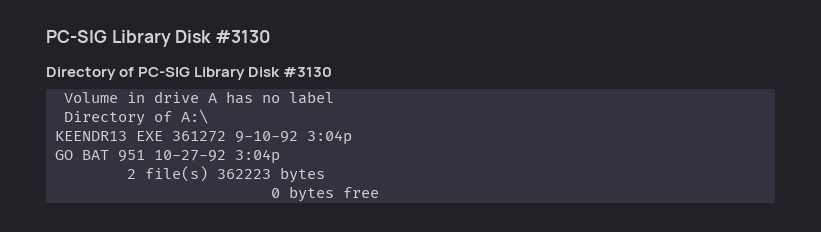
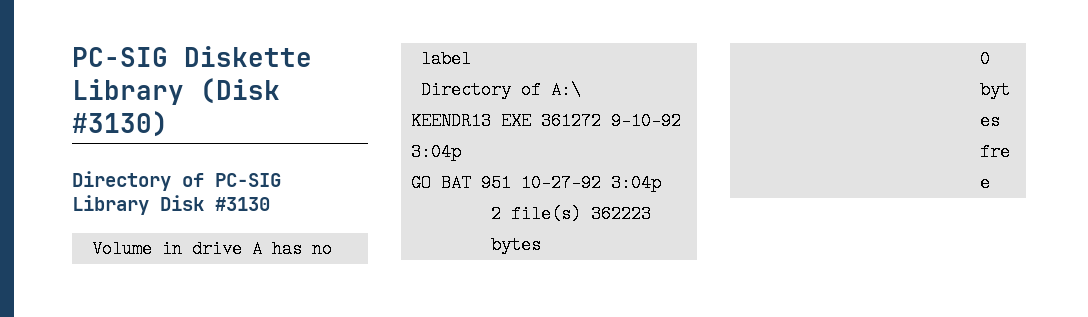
[46,30,272,47] PC-SIG Library Disk #3130 -> [72,46,312,67] [72,78,280,105] [72,111,168,137] PC-SIG Diskette Library (Disk #3130)

